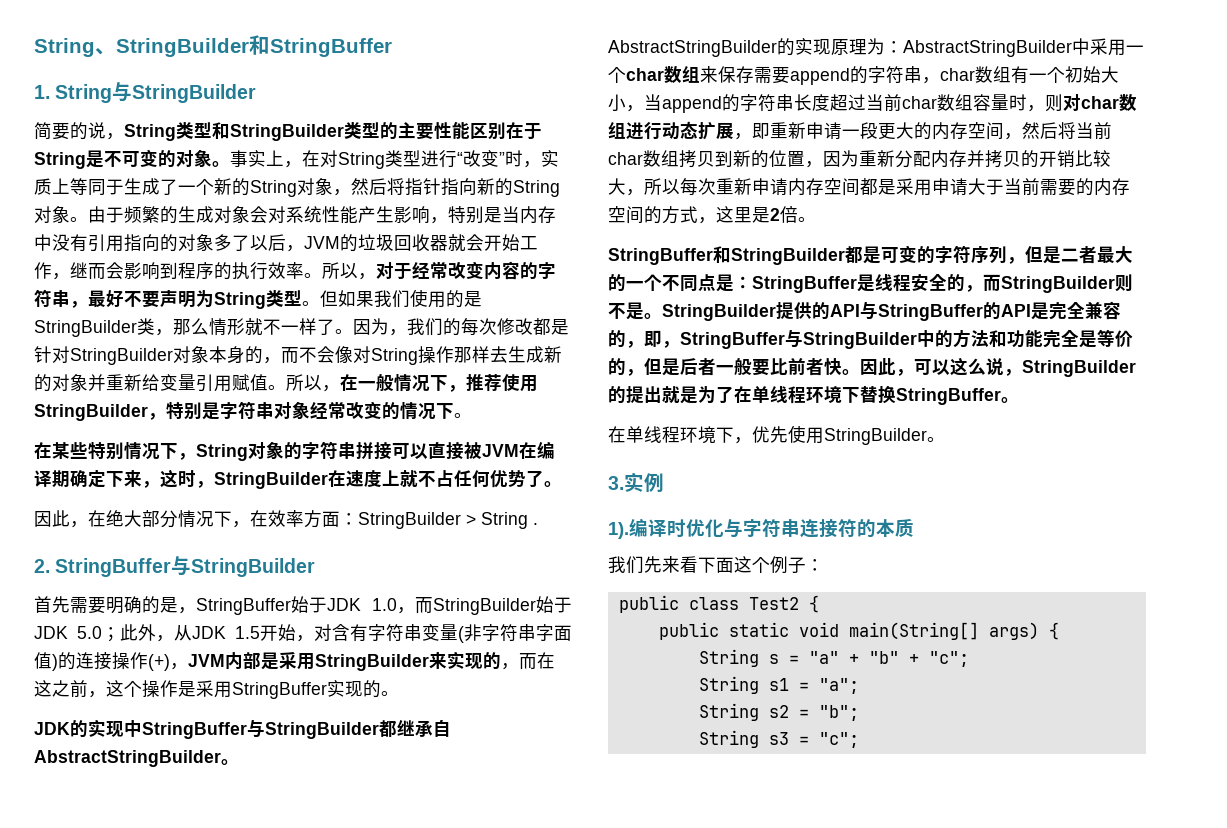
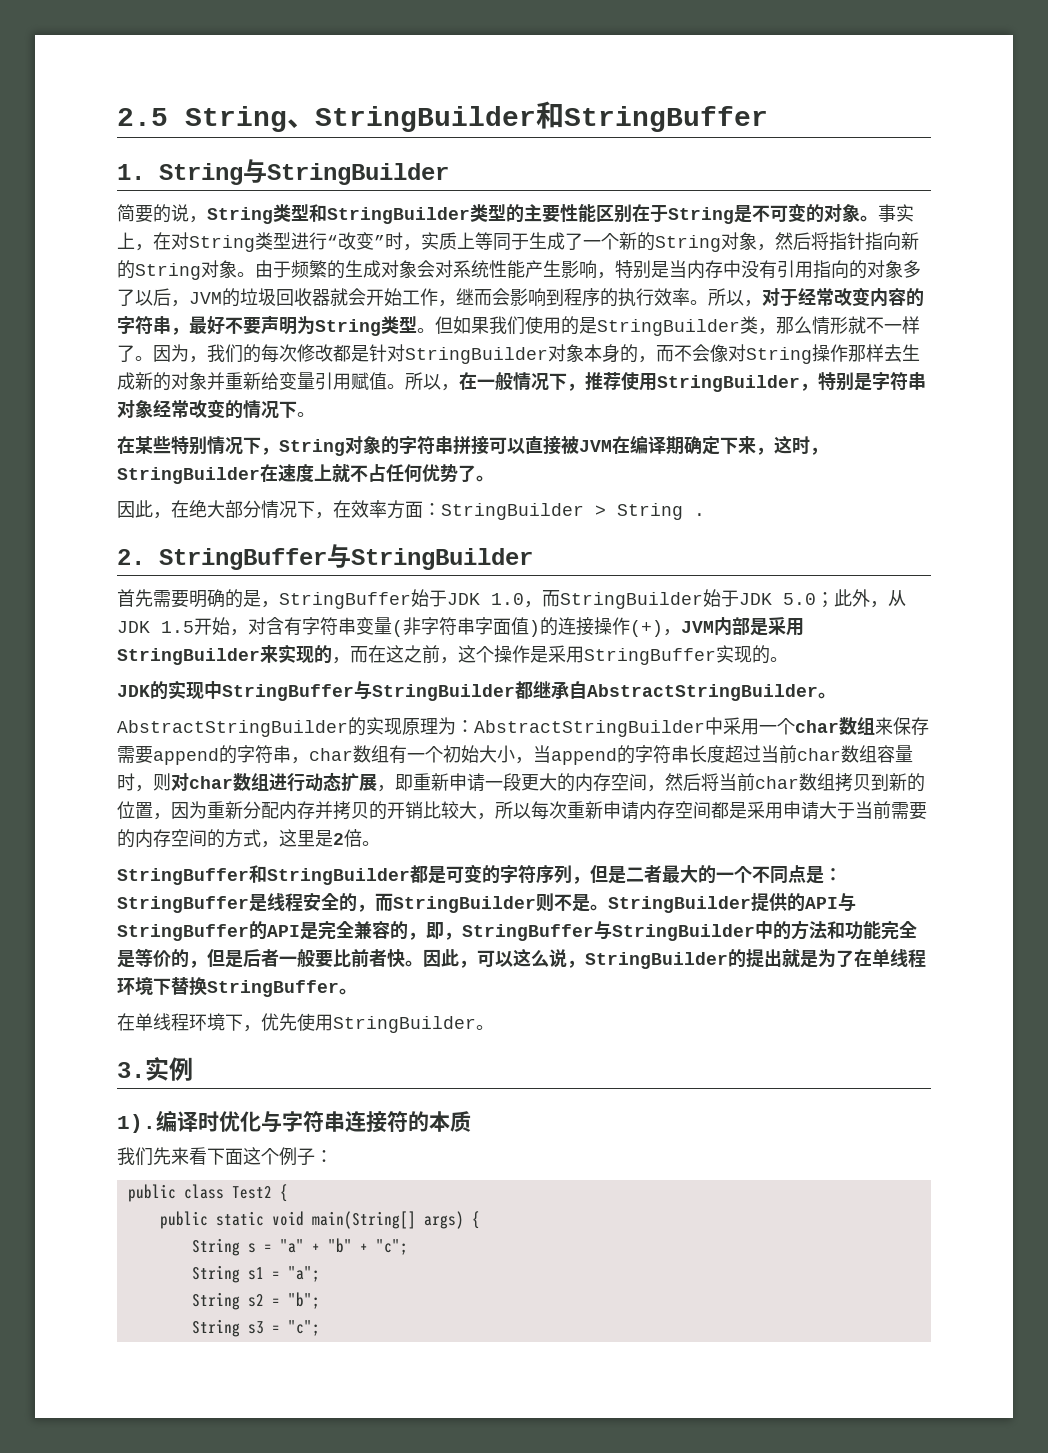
(34, 47) none -> [117,108,168,126] 2.5

